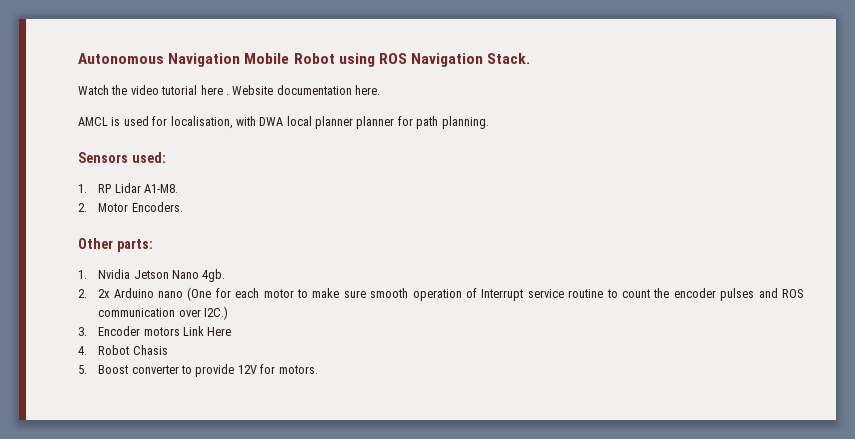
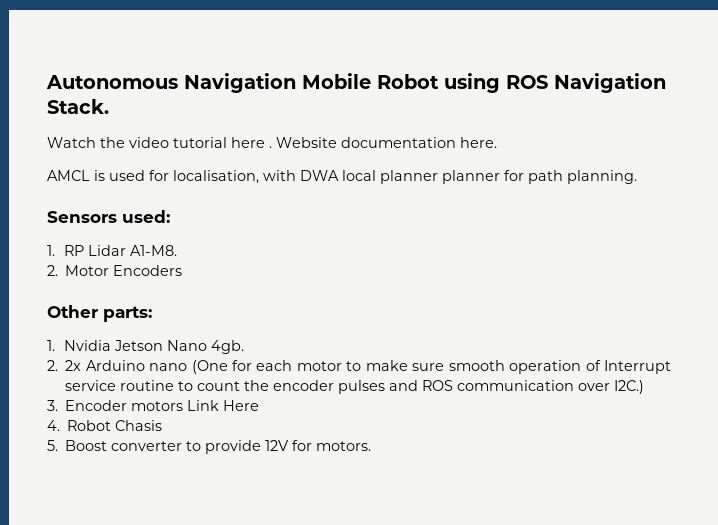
[131,202,183,212] Encoders. -> [113,265,183,276] Encoders

